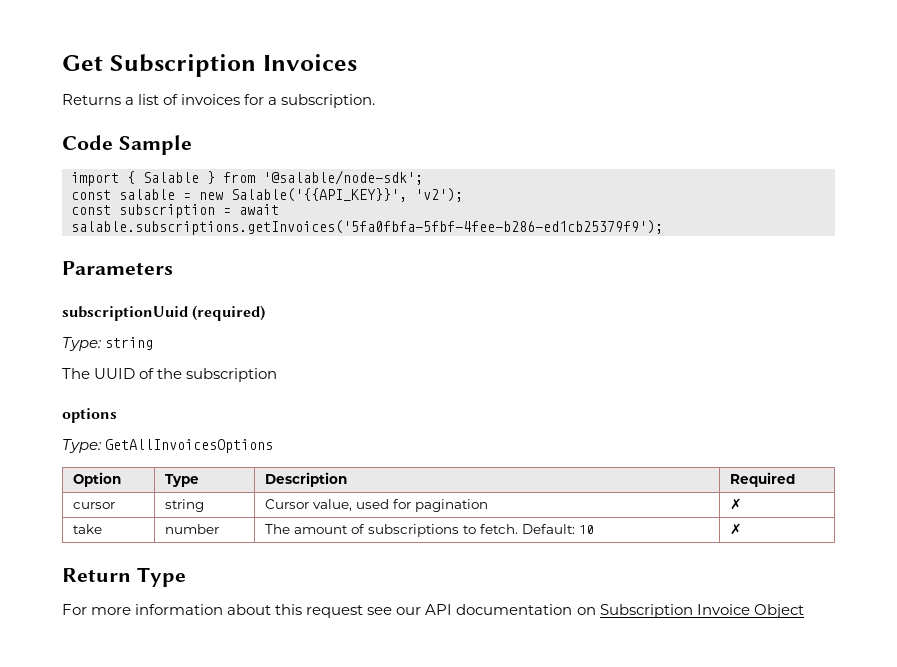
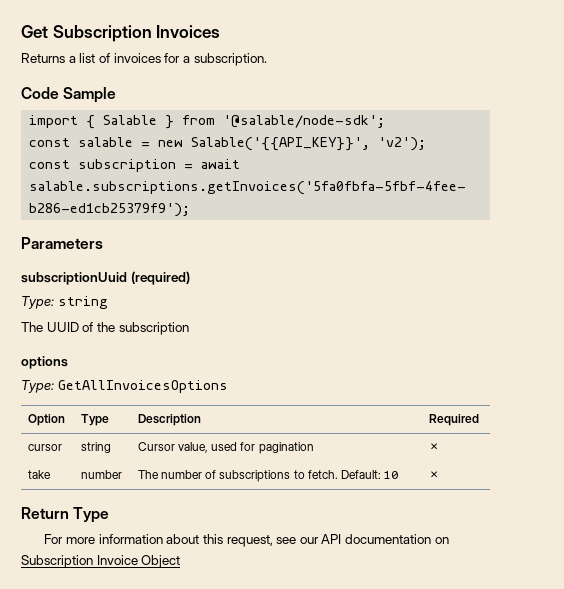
[293,525,348,534] amount -> [160,470,202,479] number
[306,605,364,618] request -> [226,535,273,547] request,

